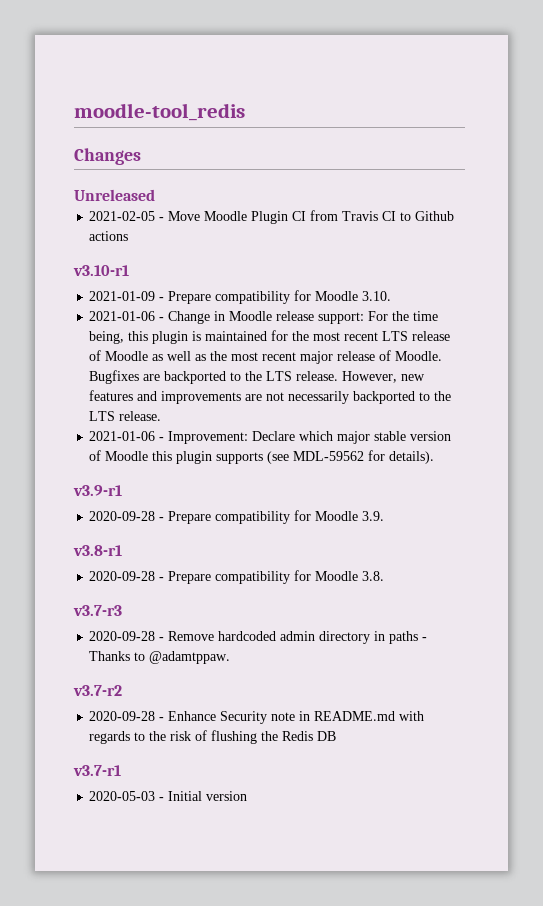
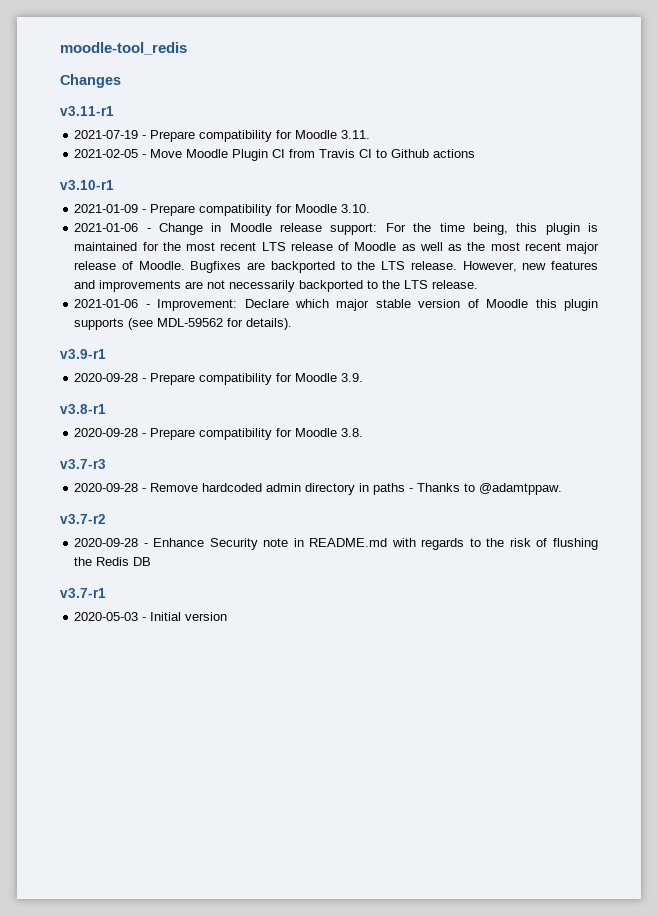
[74,189,155,201] Unreleased -> [60,106,114,116] [74,130,371,142] v3.11-r1 // 2021-07-19 - Prepare compatibility for Moodle 3.11.

